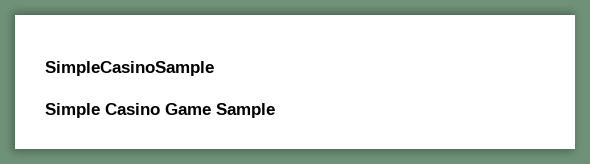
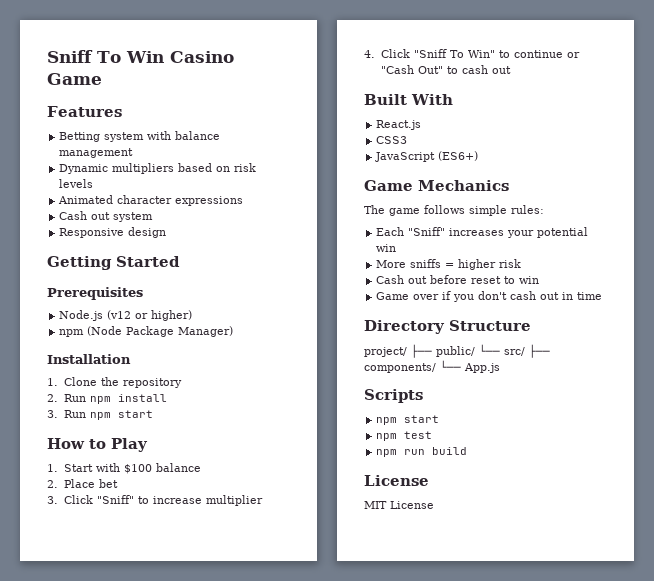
[45,61,214,76] [45,103,100,118] SimpleCasinoSample // Simple -> [47,50,164,63] Sniff To Win
[216,103,275,118] Sample -> [47,106,122,117] [59,131,221,142] [59,148,134,158] [59,163,257,174] [59,179,94,188] [58,195,244,206] [59,211,154,222] [59,227,167,238] [47,256,180,270] [47,287,143,300] [59,310,193,321] [59,326,234,337] [47,354,131,364] [47,377,182,388] [47,394,167,404] [47,410,153,420] [47,438,148,452] [47,463,201,474] [47,479,118,488] [47,495,263,506] [364,49,580,58] [380,65,511,74] [364,94,453,105] [376,120,422,130] [376,136,408,144] [375,151,479,162] [364,180,509,191] [364,205,544,216] [376,227,589,238] [376,244,397,252] [376,259,522,270] [376,275,540,284] [376,291,603,302] [364,320,531,334] [364,344,550,358] [364,360,500,373] [364,389,423,403] [376,415,440,425] [376,431,433,441] [376,447,468,457] [364,475,429,486] [364,501,434,509] // Features // Betting system with balance management // Dynamic multipliers based on risk levels // Animated character expressions // Cash out system // Responsive design // Getting Started // Prerequisites // Node.js (v12 or higher) // npm (Node Package Manager) // Installation // 1. Clone the repository // 2. Run npm install // 3. Run npm start // How to Play // 1. Start with $100 balance // 2. Place bet // 3. Click "Sniff" to increase multiplier // 4. Click "Sniff To Win" to continue or "Cash Out" to cash out // Built With // React.js // CSS3 // JavaScript (ES6+) // Game Mechanics // The game follows simple rules: // Each "Sniff" increases your potential win // More sniffs = higher risk // Cash out before reset to win // Game over if you don't cash out in time // Directory Structure // project/ ├── public/ └── src/ ├── components/ └── App.js // Scripts // npm start // npm test // npm run build // License // MIT License

